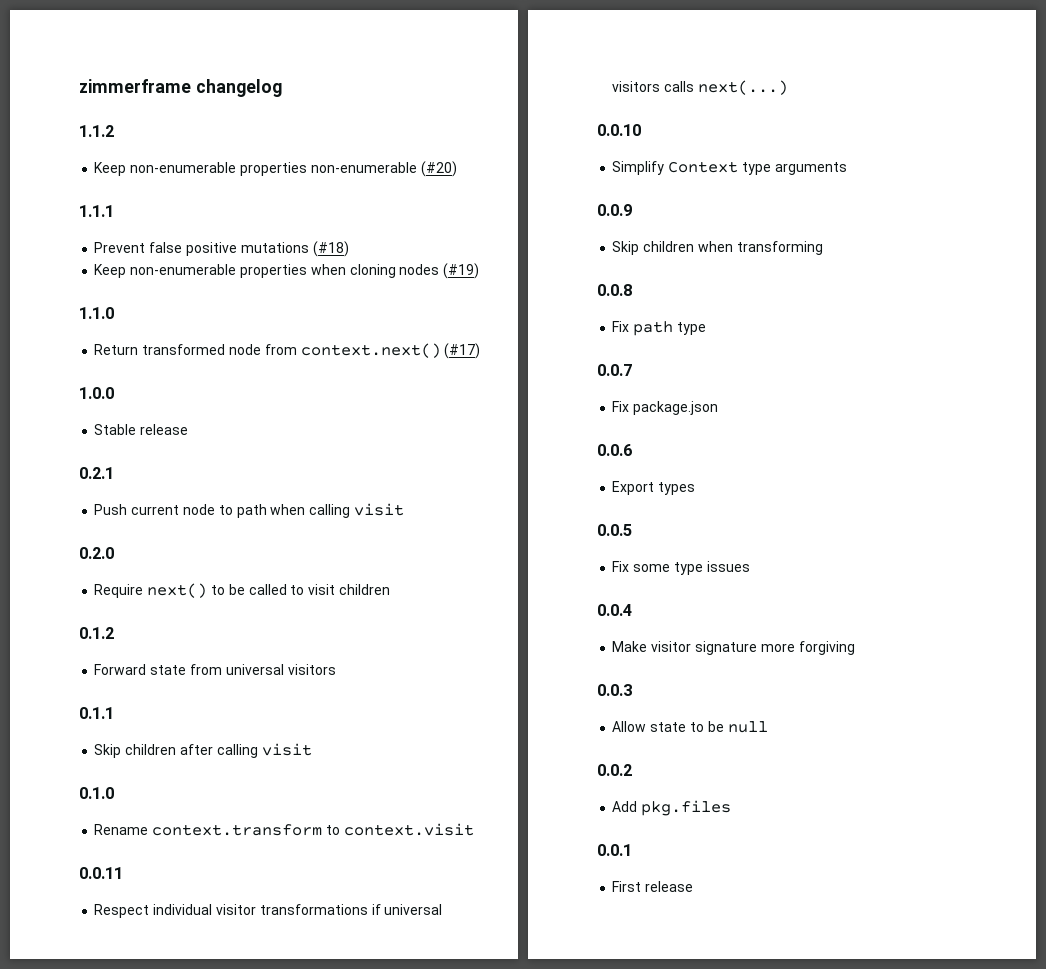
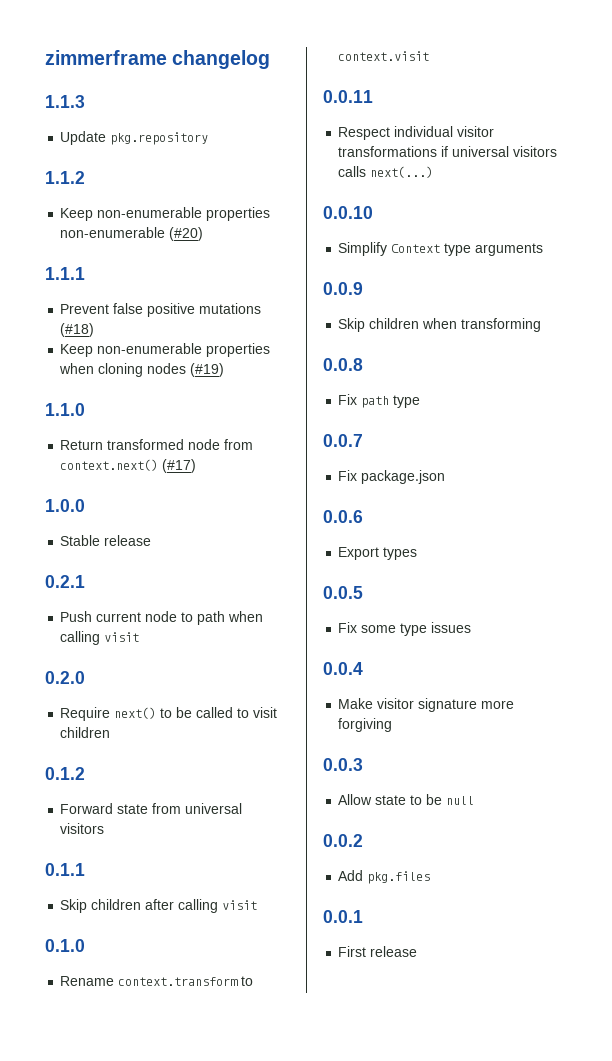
(282, 88) none -> [45,95,85,108] [60,131,209,145] // 1.1.3 // Update pkg.repository

